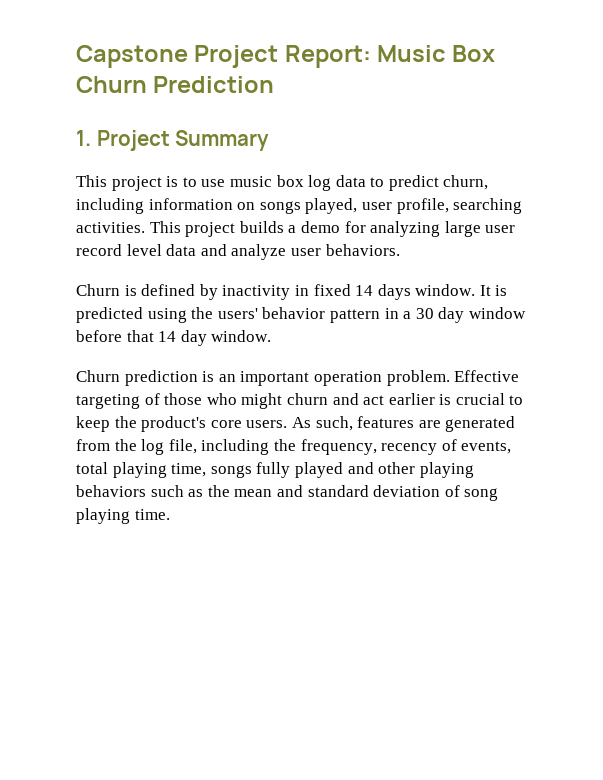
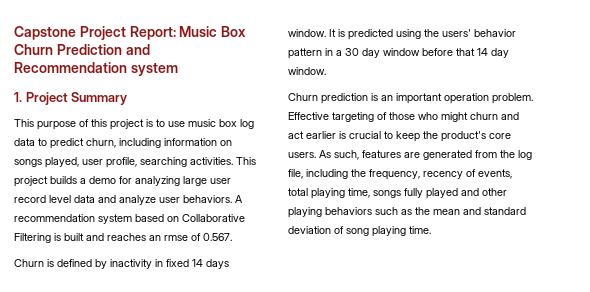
(275, 84) none -> [125,44,150,55] [14,62,178,76] and Recommendation system
(107, 181) none -> [37,119,107,130] purpose of this
(400, 250) none -> [235,195,243,203] [14,214,245,224] [14,233,232,243] A recommendation system based on Collaborative Filtering is built and reaches an rmse of 0.567.

